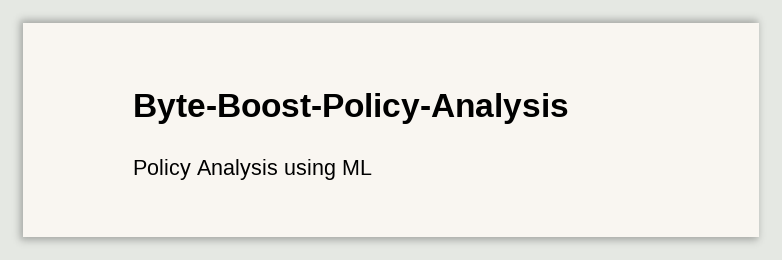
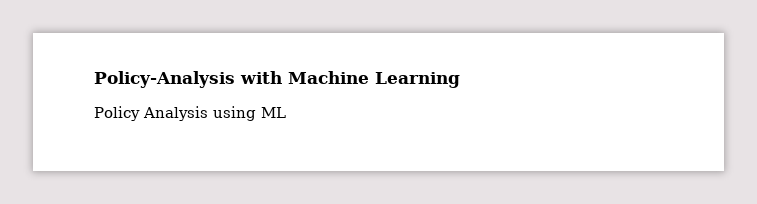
[133,93,569,124] Byte-Boost-Policy-Analysis -> [94,71,460,88] Policy-Analysis with Machine Learning

